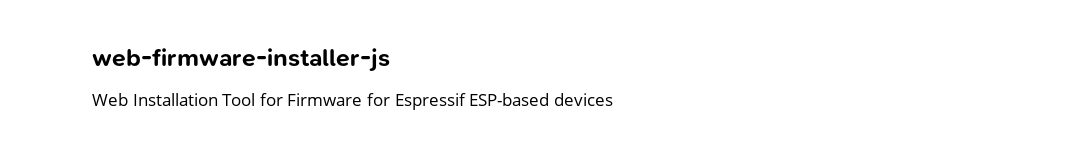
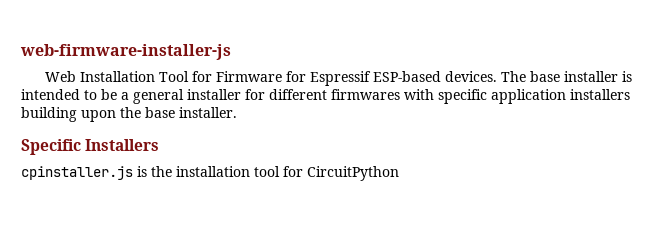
[553,93,613,106] devices -> [445,71,633,82] [21,89,630,104] [21,107,237,122] [21,139,160,155] [21,166,399,181] devices. The base installer is intended to be a general installer for different firmwares with specific application installers building upon the base installer. // Specific Installers // cpinstaller.js is the installation tool for CircuitPython

